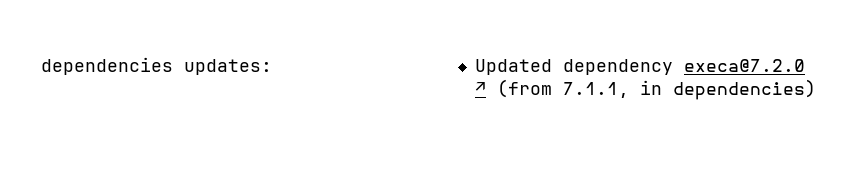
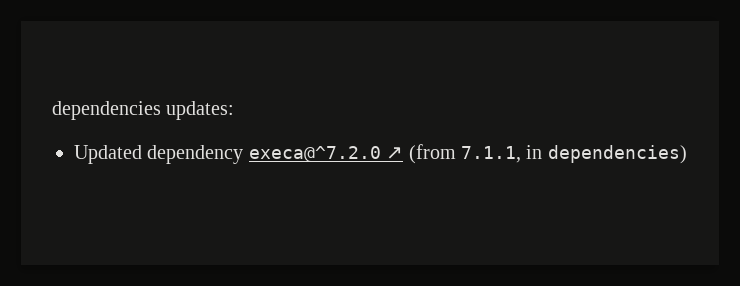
[683,59,805,72] execa@7.2.0 -> [248,146,381,162] execa@^7.2.0

